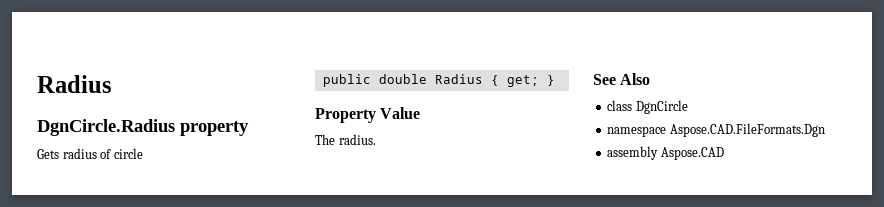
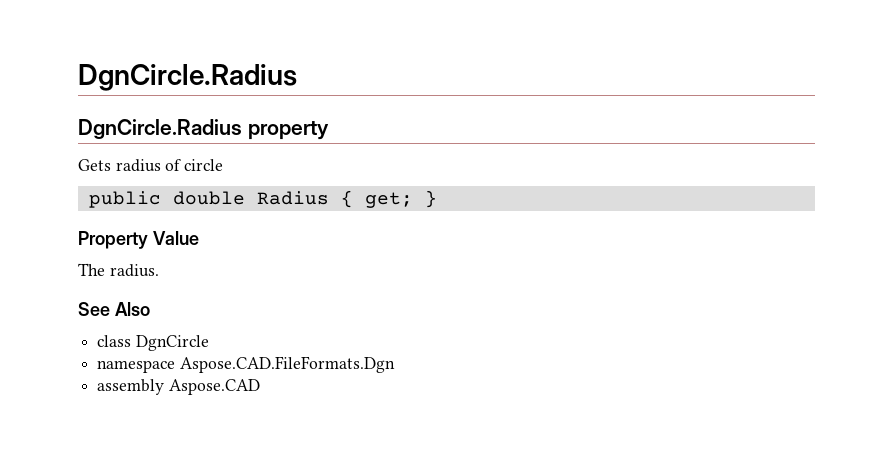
[37,75,112,93] Radius -> [78,64,297,91] DgnCircle.Radius

